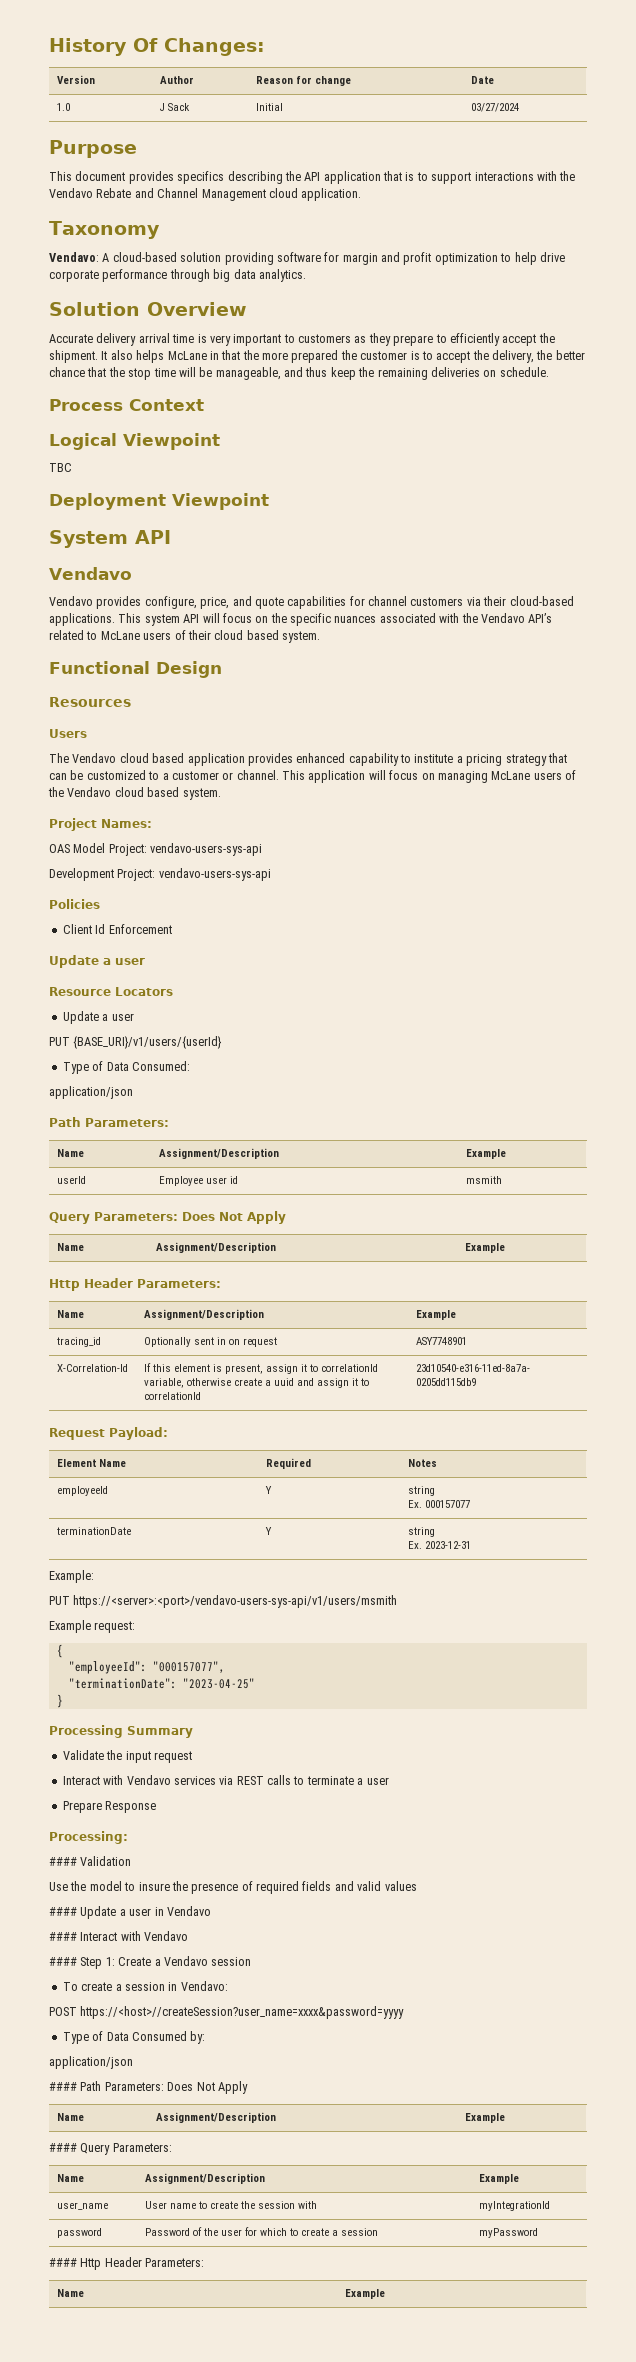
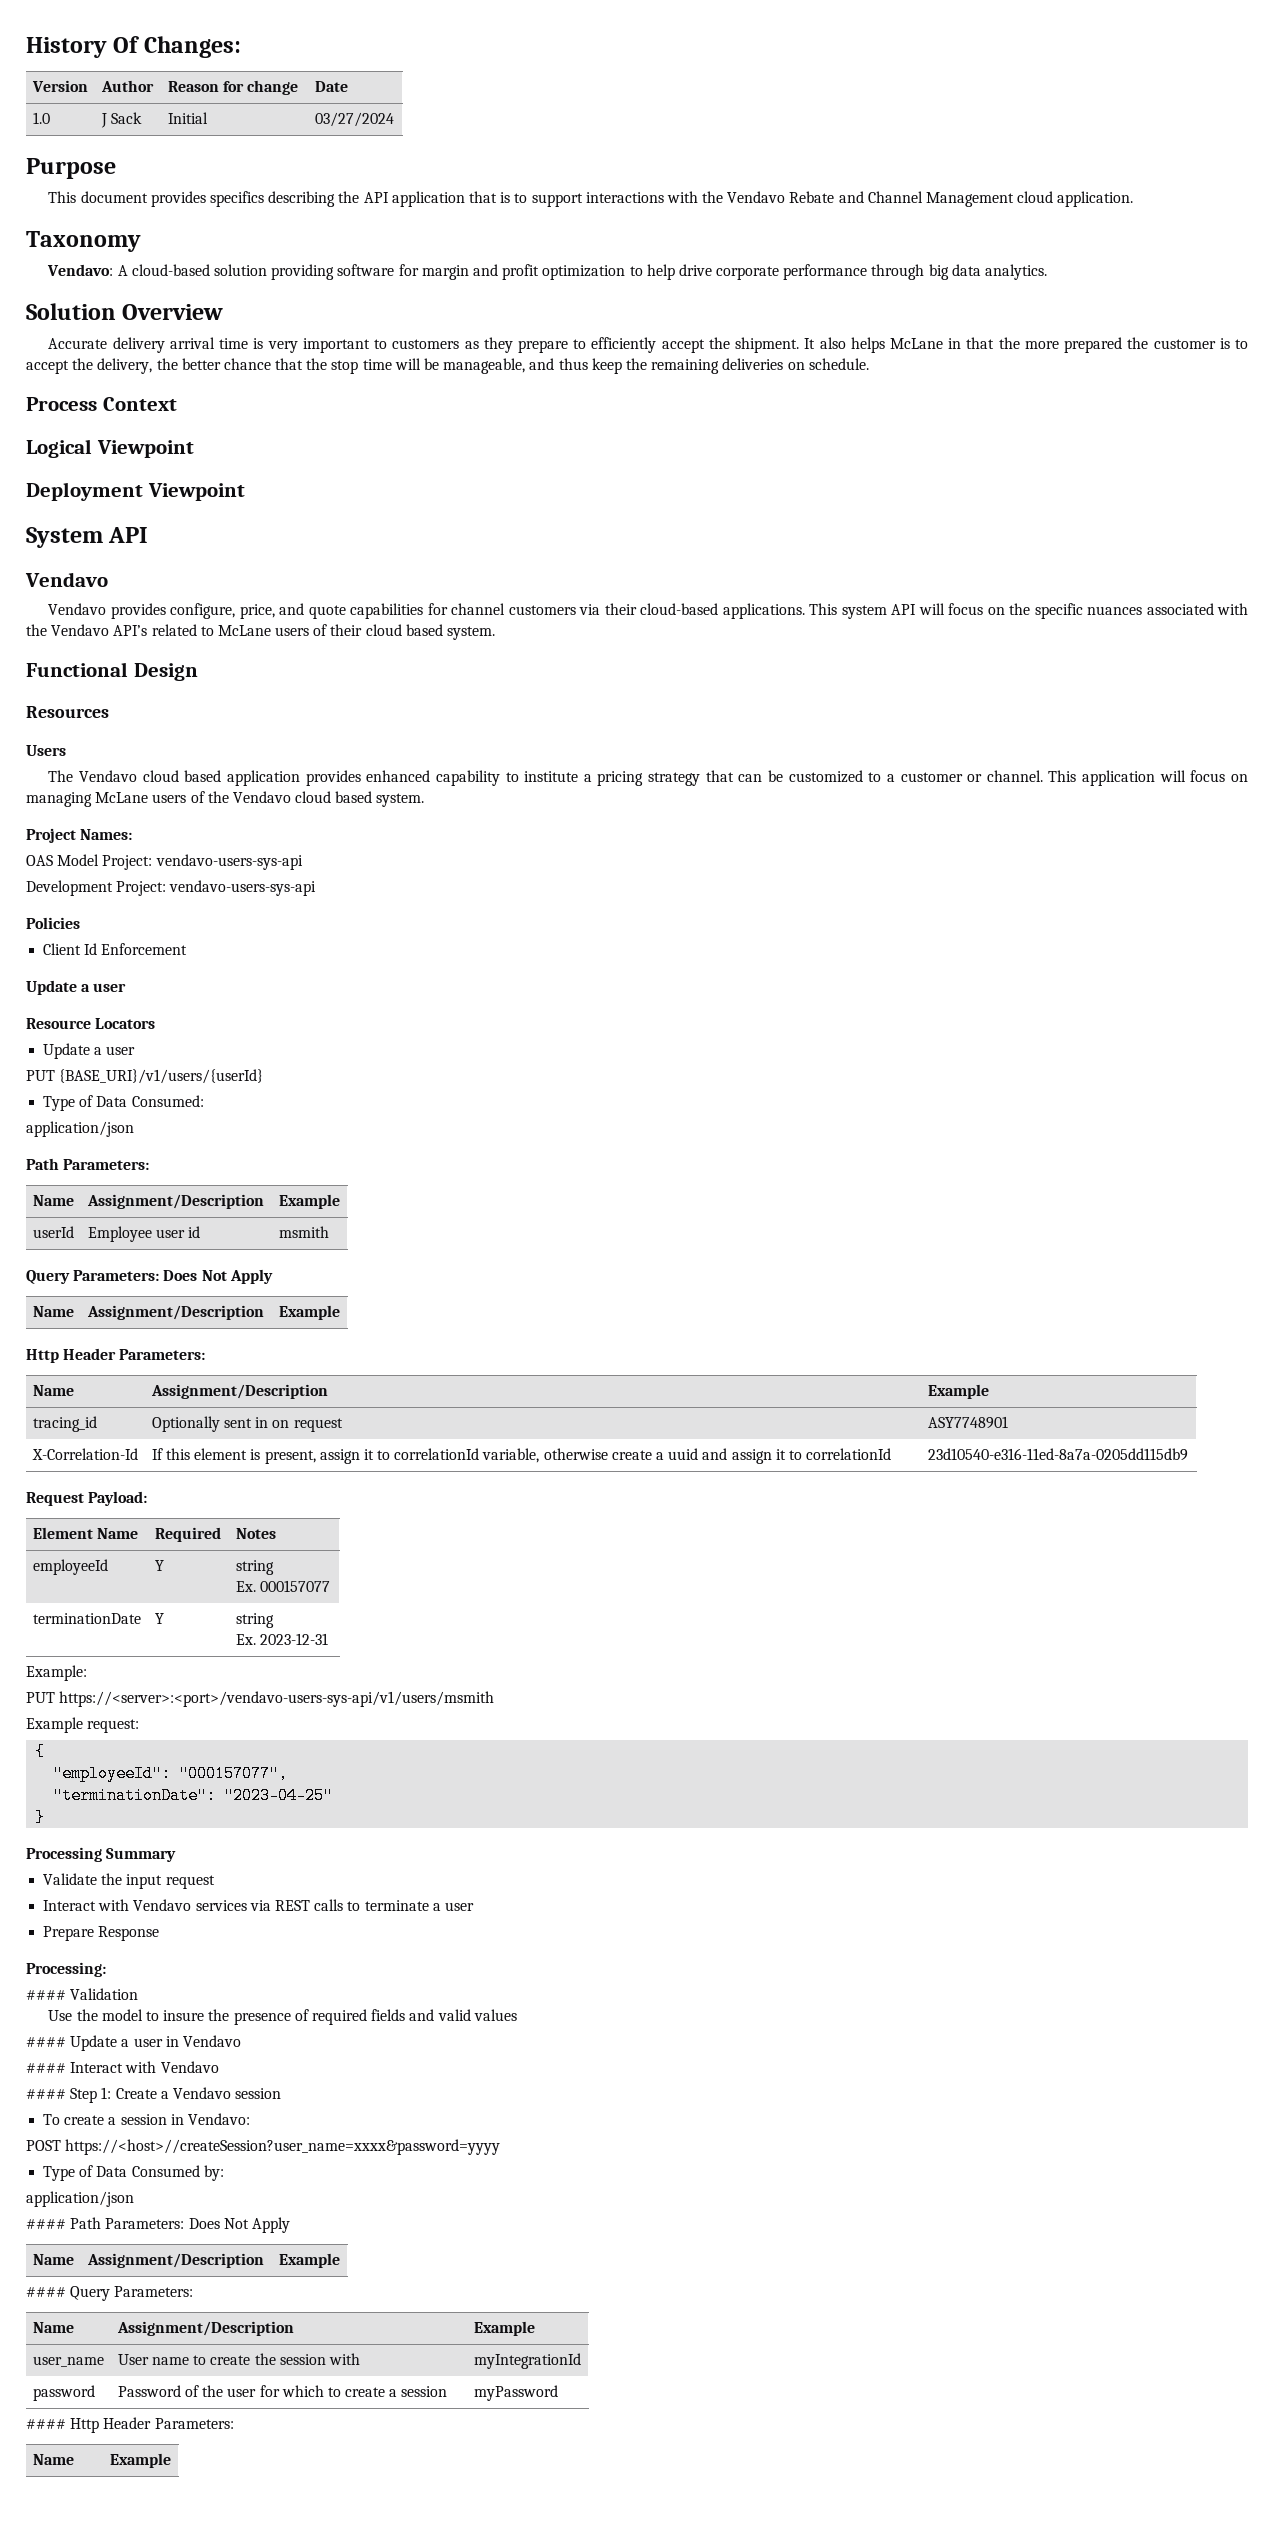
[49,463,72,472] // TBC -> (194, 449) none

